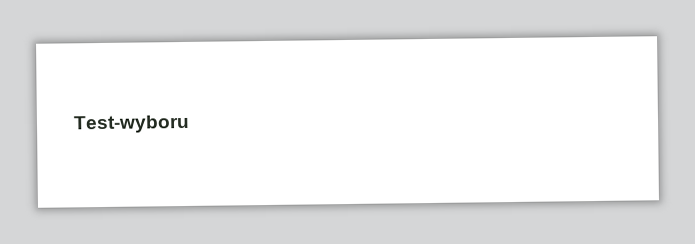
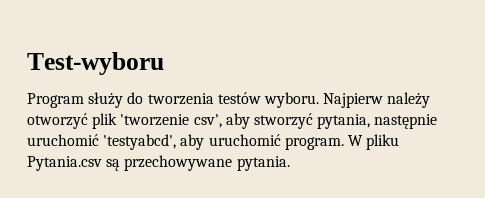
(190, 124) none -> [27,92,431,108] [27,113,438,129] [27,134,400,150] [27,155,290,171] // Program służy do tworzenia testów wyboru. Najpierw należy otworzyć plik 'tworzenie csv', aby stworzyć pytania, następnie uruchomić 'testyabcd', aby uruchomić program. W pliku Pytania.csv są przechowywane pytania.

